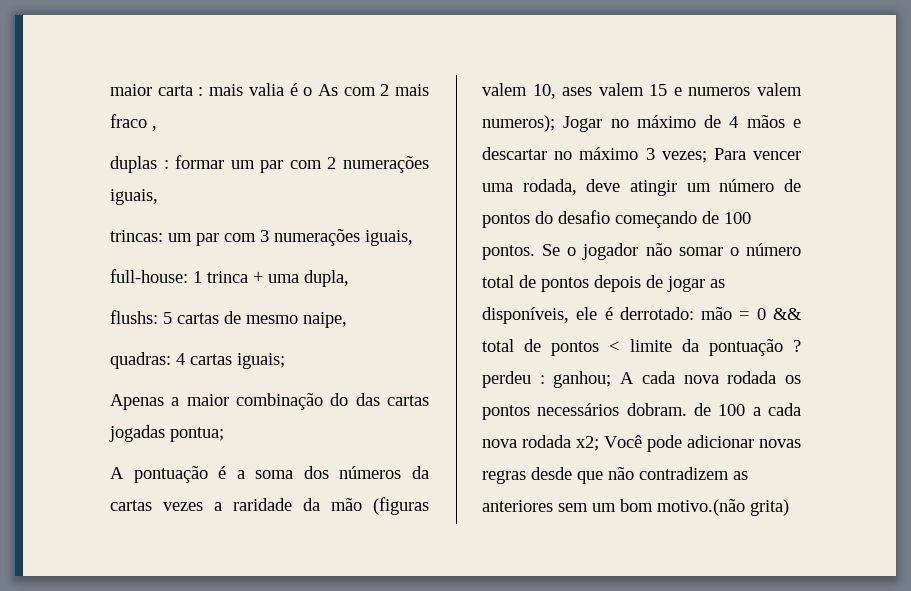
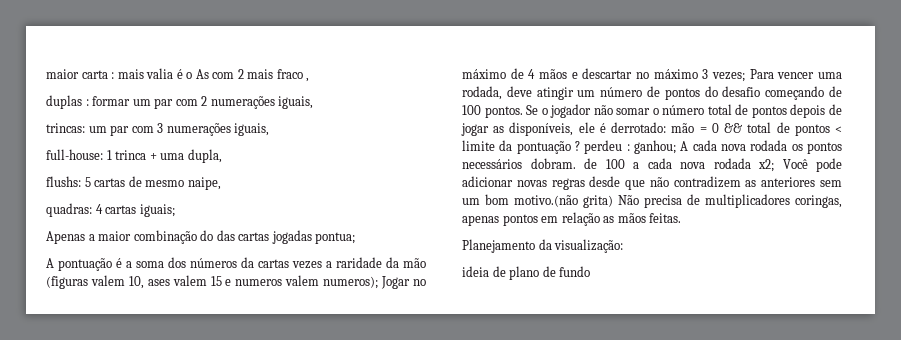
(789, 507) none -> [618,194,842,208] [462,212,682,226] [462,239,624,253] [462,266,591,280] Não precisa de multiplicadores coringas, apenas pontos em relação as mãos feitas. // Planejamento da visualização: // ideia de plano de fundo

